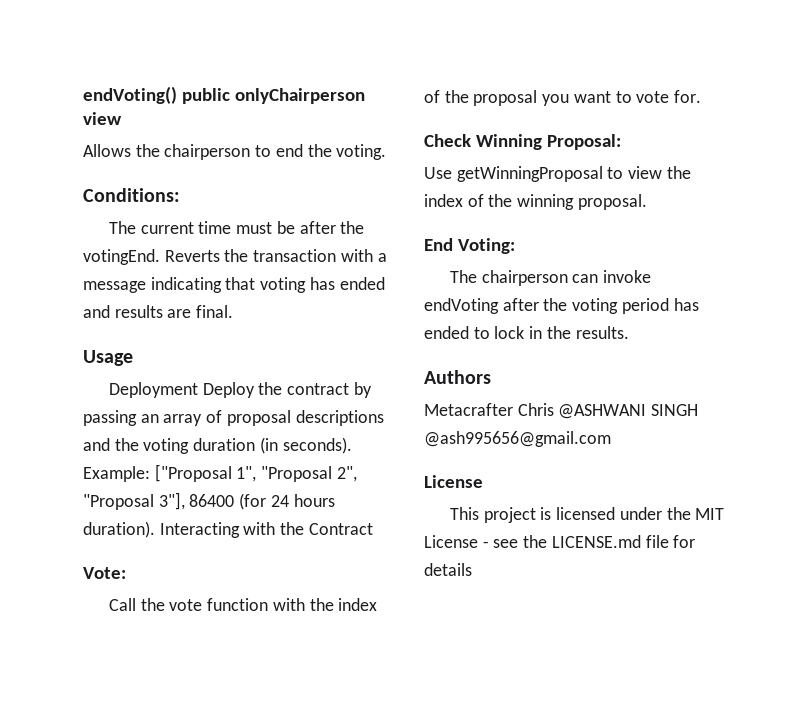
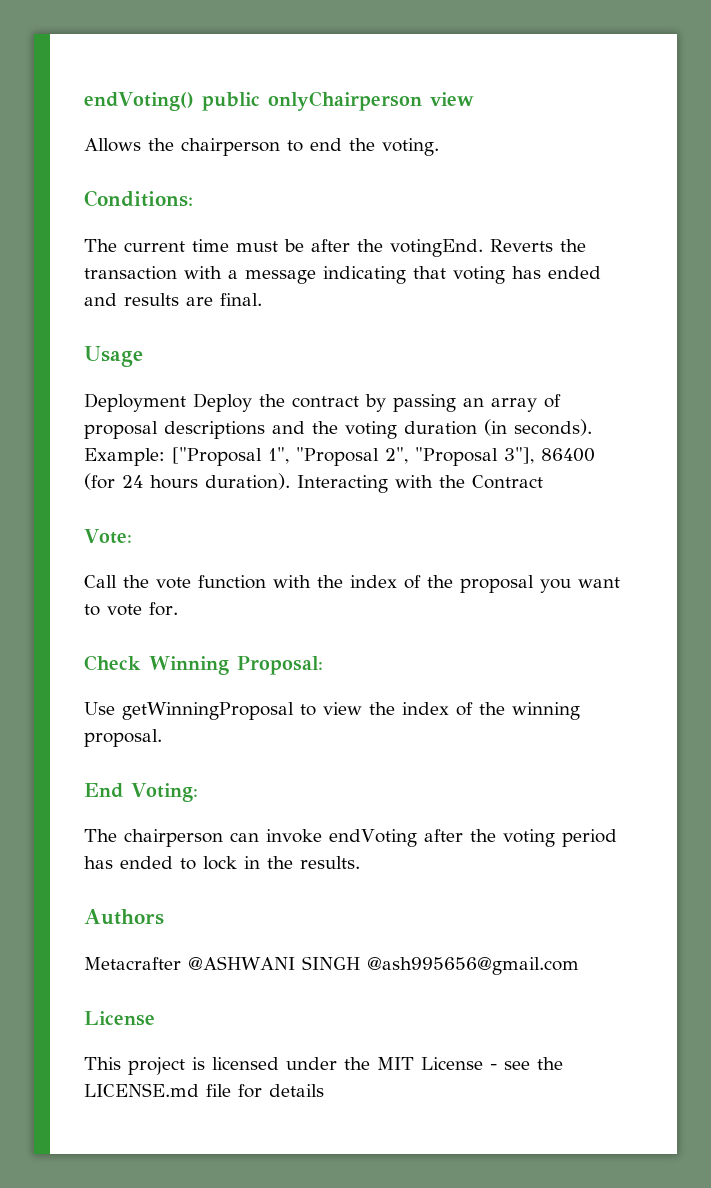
[517,403,554,416] Chris -> (181, 963) none

